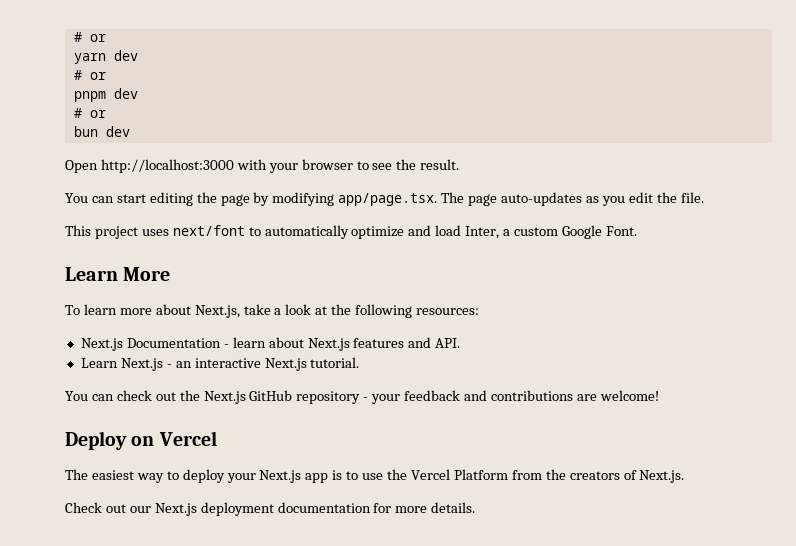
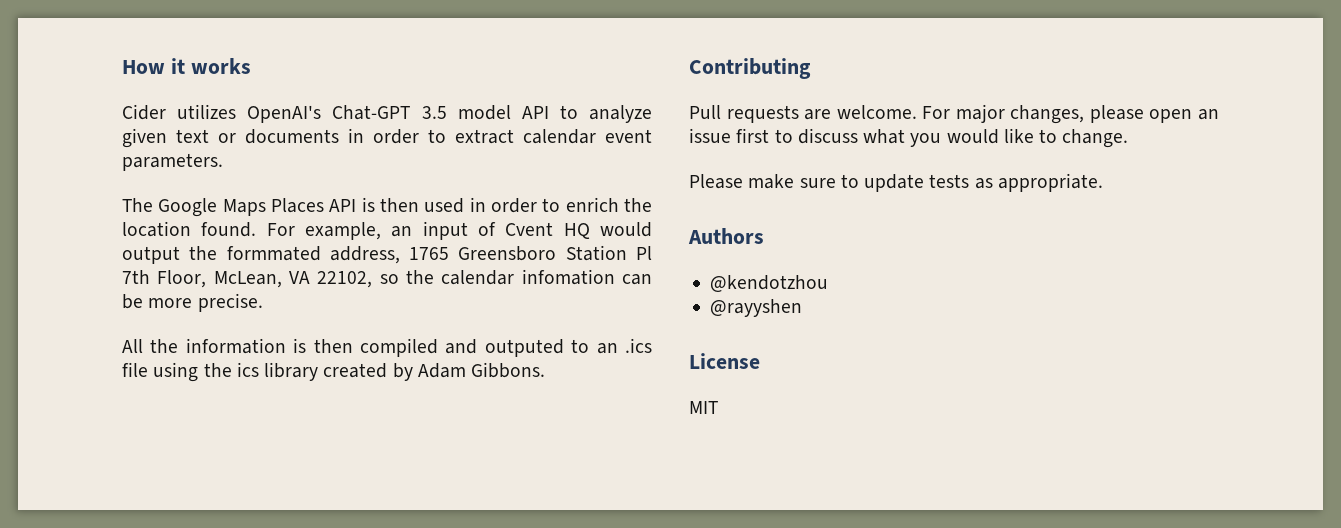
[73,32,106,42] [73,50,138,64] [73,70,106,80] [73,88,138,102] [73,108,106,118] [73,126,130,137] [65,159,460,173] [65,192,704,206] [65,225,637,239] [65,267,171,281] [65,304,480,318] [80,337,461,351] [80,357,360,371] [65,390,659,404] [65,431,217,450] [65,469,685,483] [65,502,476,516] # or // yarn dev // # or // pnpm dev // # or // bun dev // Open http://localhost:3000 with your browser to see the result. // You can start editing the page by modifying app/page.tsx. The page auto-updates as you edit the file. // This project uses next/font to automatically optimize and load Inter, a custom Google Font. // Learn More // To learn more about Next.js, take a look at the following resources: // Next.js Documentation - learn about Next.js features and API. // Learn Next.js - an interactive Next.js tutorial. // You can check out the Next.js GitHub repository - your feedback and contributions are welcome! // Deploy on Vercel // The easiest way to deploy your Next.js app is to use the Vercel Platform from the creators of Next.js. // Check out our Next.js deployment documentation for more details. -> [122,58,251,74] [122,104,652,123] [122,128,652,148] [122,153,223,171] [122,197,652,217] [122,221,652,240] [122,245,652,264] [122,269,652,288] [122,293,263,312] [122,338,652,357] [122,362,546,382] [689,58,811,79] [689,104,1219,124] [689,128,1129,148] [689,173,1103,192] [688,228,764,244] [710,275,829,292] [710,299,803,317] [689,353,760,369] [689,401,718,414] How it works // Cider utilizes OpenAI's Chat-GPT 3.5 model API to analyze given text or documents in order to extract calendar event parameters. // The Google Maps Places API is then used in order to enrich the location found. For example, an input of Cvent HQ would output the formmated address, 1765 Greensboro Station Pl 7th Floor, McLean, VA 22102, so the calendar infomation can be more precise. // All the information is then compiled and outputed to an .ics file using the ics library created by Adam Gibbons. // Contributing // Pull requests are welcome. For major changes, please open an issue first to discuss what you would like to change. // Please make sure to update tests as appropriate. // Authors // @kendotzhou // @rayyshen // License // MIT

